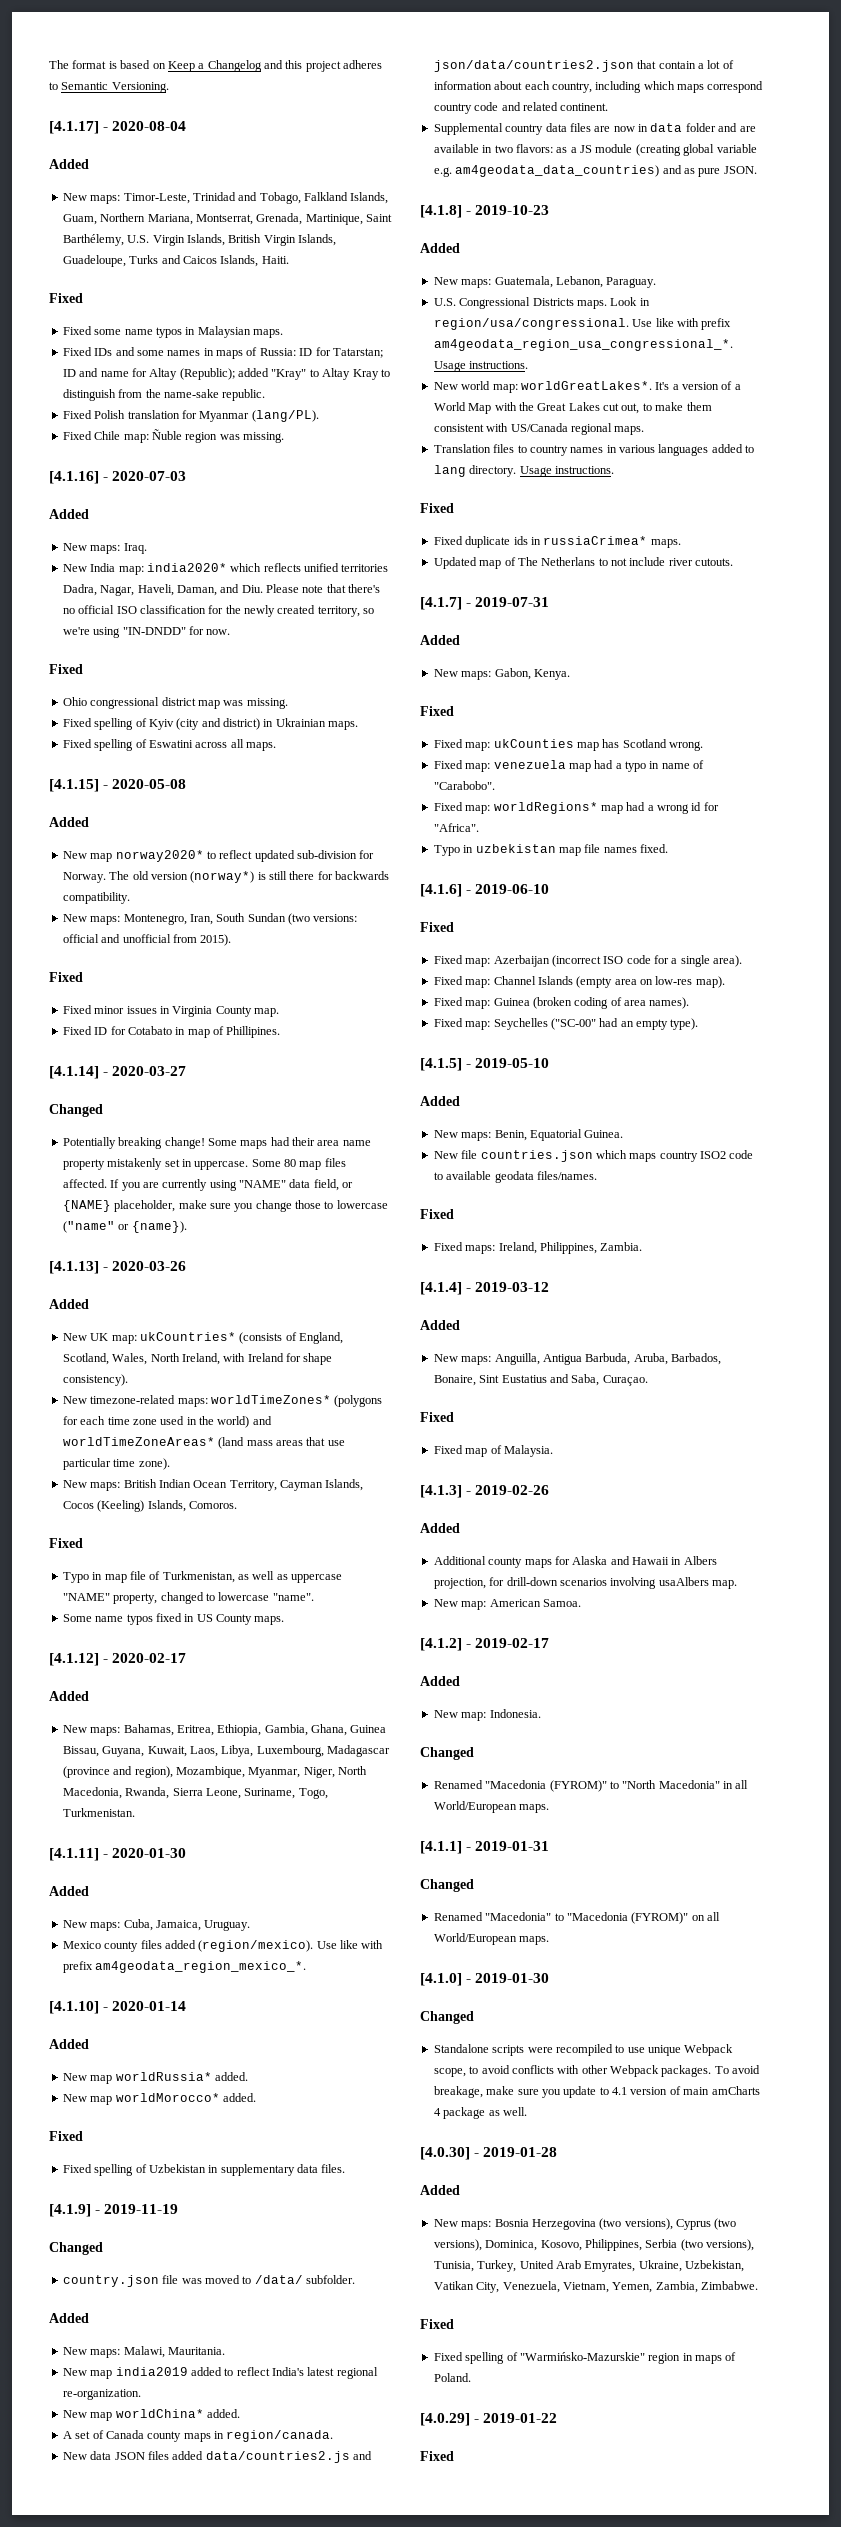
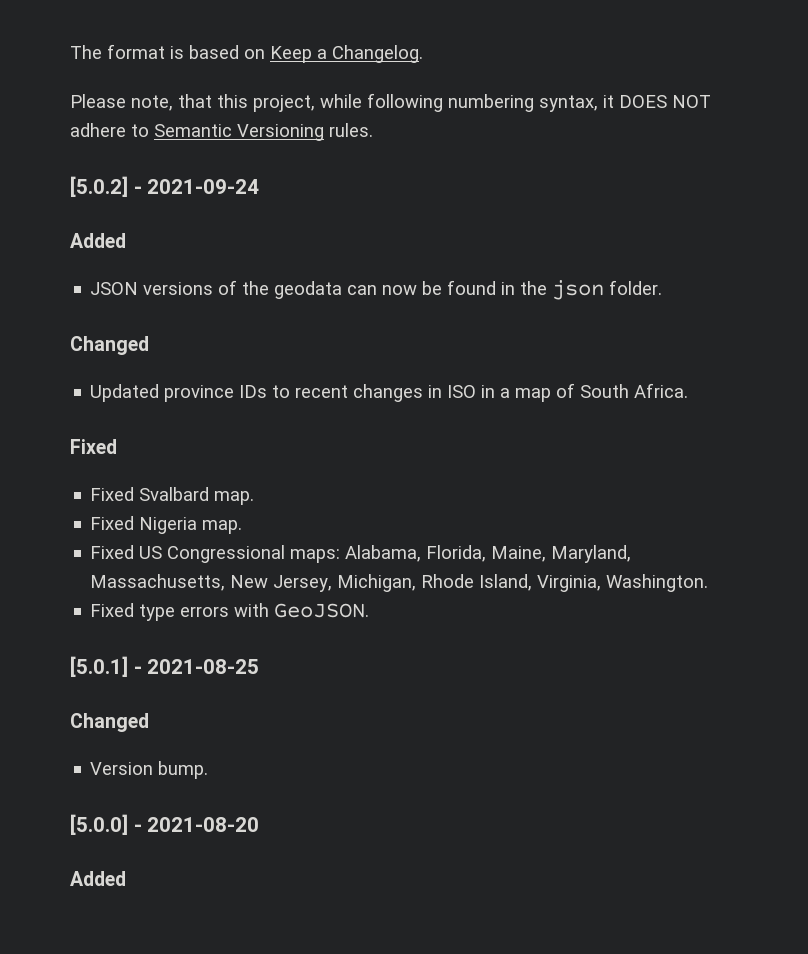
[207,60,383,72] [49,82,169,93] [49,121,187,134] [49,159,89,169] [62,192,389,204] [62,213,392,225] [62,234,336,246] [62,255,289,267] [49,293,83,303] [62,326,283,338] [62,347,383,359] [62,368,390,380] [62,389,266,401] [62,410,319,422] [62,429,284,443] [49,471,187,484] [49,509,89,519] [62,543,147,554] [62,563,389,575] [62,584,381,596] [62,605,375,617] [62,626,231,638] [49,664,83,674] [62,697,288,709] [62,718,359,730] [62,739,276,751] [49,779,187,792] [49,817,89,827] [62,850,375,862] [62,871,390,883] [62,892,130,904] [62,913,358,925] [62,934,232,946] [49,972,83,982] [62,1005,279,1017] [62,1026,281,1038] [49,1066,187,1079] [49,1104,103,1117] [62,1137,371,1149] [62,1158,346,1170] [62,1179,354,1191] [62,1200,388,1212] [62,1221,187,1233] [49,1261,187,1274] [49,1299,89,1309] [62,1332,343,1344] [62,1353,333,1365] [62,1374,128,1386] [62,1395,383,1407] [62,1416,272,1428] [62,1437,345,1449] [62,1458,170,1470] [62,1479,364,1491] [62,1500,237,1512] [49,1538,83,1548] [62,1571,343,1583] [62,1592,314,1604] [62,1613,285,1625] [49,1653,187,1666] [49,1691,89,1701] [62,1724,387,1736] [62,1745,390,1757] [62,1766,367,1778] [62,1787,328,1799] [62,1808,135,1817] [49,1848,187,1861] [49,1886,89,1896] [62,1919,251,1931] [62,1940,384,1952] [62,1961,307,1973] [49,2001,187,2014] [49,2039,89,2049] [62,2072,248,2084] [62,2093,256,2105] [49,2131,83,2141] [62,2164,346,2176] [49,2204,179,2217] [49,2242,103,2255] [62,2275,355,2287] [49,2313,89,2323] [62,2346,225,2358] [62,2367,378,2379] [62,2389,141,2400] [62,2409,240,2421] [62,2430,334,2442] [62,2451,372,2463] [433,60,734,72] [433,81,764,93] [433,102,609,114] [433,123,756,135] [433,144,757,156] [433,165,757,177] [420,205,550,218] [420,243,460,253] [433,276,657,288] [433,297,650,309] [433,318,732,330] [433,339,733,351] [433,361,529,372] [433,381,741,393] [433,402,712,414] [433,423,645,435] [433,444,755,456] [433,465,614,477] [420,503,454,513] [433,536,681,548] [433,557,734,569] [420,597,550,610] [420,635,460,645] [433,668,570,680] [420,706,454,716] [433,739,703,751] [433,760,705,772] [433,781,495,790] [433,802,719,814] [433,823,479,832] [433,844,668,856] [420,884,550,897] [420,922,454,932] [433,955,743,967] [433,976,725,988] [433,997,690,1009] [433,1018,699,1030] [420,1058,550,1071] [420,1096,460,1106] [433,1129,624,1141] [433,1150,754,1162] [433,1171,597,1183] [420,1209,454,1219] [433,1242,643,1254] [420,1282,550,1295] [420,1320,460,1330] [433,1353,721,1365] [433,1374,648,1386] [420,1412,454,1422] [433,1445,553,1457] [420,1485,550,1498] [420,1523,460,1533] [433,1556,717,1568] [433,1577,737,1589] [433,1599,581,1610] [420,1638,550,1651] [420,1676,460,1686] [433,1709,541,1721] [420,1747,474,1760] [433,1780,749,1792] [433,1801,550,1813] [420,1841,550,1854] [420,1879,474,1892] [433,1912,720,1924] [433,1933,550,1945] [420,1973,550,1986] [420,2011,474,2024] [433,2044,734,2056] [433,2065,761,2077] [433,2086,760,2098] [433,2107,527,2119] [420,2147,558,2160] [420,2185,460,2195] [433,2218,737,2230] [433,2239,754,2251] [433,2260,744,2272] [433,2281,758,2293] [420,2319,454,2329] [433,2352,737,2364] [433,2373,471,2382] [420,2413,558,2426] [420,2451,454,2461] Changelog and this project adheres to Semantic Versioning. // [4.1.17] - 2020-08-04 // Added // New maps: Timor-Leste, Trinidad and Tobago, Falkland Islands, Guam, Northern Mariana, Montserrat, Grenada, Martinique, Saint Barthélemy, U.S. Virgin Islands, British Virgin Islands, Guadeloupe, Turks and Caicos Islands, Haiti. // Fixed // Fixed some name typos in Malaysian maps. // Fixed IDs and some names in maps of Russia: ID for Tatarstan; ID and name for Altay (Republic); added "Kray" to Altay Kray to distinguish from the name-sake republic. // Fixed Polish translation for Myanmar (lang/PL). // Fixed Chile map: Ñuble region was missing. // [4.1.16] - 2020-07-03 // Added // New maps: Iraq. // New India map: india2020* which reflects unified territories Dadra, Nagar, Haveli, Daman, and Diu. Please note that there's no official ISO classification for the newly created territory, so we're using "IN-DNDD" for now. // Fixed // Ohio congressional district map was missing. // Fixed spelling of Kyiv (city and district) in Ukrainian maps. // Fixed spelling of Eswatini across all maps. // [4.1.15] - 2020-05-08 // Added // New map norway2020* to reflect updated sub-division for Norway. The old version (norway*) is still there for backwards compatibility. // New maps: Montenegro, Iran, South Sundan (two versions: official and unofficial from 2015). // Fixed // Fixed minor issues in Virginia County map. // Fixed ID for Cotabato in map of Phillipines. // [4.1.14] - 2020-03-27 // Changed // Potentially breaking change! Some maps had their area name property mistakenly set in uppercase. Some 80 map files affected. If you are currently using "NAME" data field, or {NAME} placeholder, make sure you change those to lowercase ("name" or {name}). // [4.1.13] - 2020-03-26 // Added // New UK map: ukCountries* (consists of England, Scotland, Wales, North Ireland, with Ireland for shape consistency). // New timezone-related maps: worldTimeZones* (polygons for each time zone used in the world) and worldTimeZoneAreas* (land mass areas that use particular time zone). // New maps: British Indian Ocean Territory, Cayman Islands, Cocos (Keeling) Islands, Comoros. // Fixed // Typo in map file of Turkmenistan, as well as uppercase "NAME" property, changed to lowercase "name". // Some name typos fixed in US County maps. // [4.1.12] - 2020-02-17 // Added // New maps: Bahamas, Eritrea, Ethiopia, Gambia, Ghana, Guinea Bissau, Guyana, Kuwait, Laos, Libya, Luxembourg, Madagascar (province and region), Mozambique, Myanmar, Niger, North Macedonia, Rwanda, Sierra Leone, Suriname, Togo, Turkmenistan. // [4.1.11] - 2020-01-30 // Added // New maps: Cuba, Jamaica, Uruguay. // Mexico county files added (region/mexico). Use like with prefix am4geodata_region_mexico_*. // [4.1.10] - 2020-01-14 // Added // New map worldRussia* added. // New map worldMorocco* added. // Fixed // Fixed spelling of Uzbekistan in supplementary data files. // [4.1.9] - 2019-11-19 // Changed // country.json file was moved to /data/ subfolder. // Added // New maps: Malawi, Mauritania. // New map india2019 added to reflect India's latest regional re-organization. // New map worldChina* added. // A set of Canada county maps in region/canada. // New data JSON files added data/countries2.js and json/data/countries2.json that contain a lot of information about each country, including which maps correspond country code and related continent. // Supplemental country data files are now in data folder and are available in two flavors: as a JS module (creating global variable e.g. am4geodata_data_countries) and as pure JSON. // [4.1.8] - 2019-10-23 // Added // New maps: Guatemala, Lebanon, Paraguay. // U.S. Congressional Districts maps. Look in region/usa/congressional. Use like with prefix am4geodata_region_usa_congressional_*. Usage instructions. // New world map: worldGreatLakes*. It's a version of a World Map with the Great Lakes cut out, to make them consistent with US/Canada regional maps. // Translation files to country names in various languages added to lang directory. Usage instructions. // Fixed // Fixed duplicate ids in russiaCrimea* maps. // Updated map of The Netherlans to not include river cutouts. // [4.1.7] - 2019-07-31 // Added // New maps: Gabon, Kenya. // Fixed // Fixed map: ukCounties map has Scotland wrong. // Fixed map: venezuela map had a typo in name of "Carabobo". // Fixed map: worldRegions* map had a wrong id for "Africa". // Typo in uzbekistan map file names fixed. // [4.1.6] - 2019-06-10 // Fixed // Fixed map: Azerbaijan (incorrect ISO code for a single area). // Fixed map: Channel Islands (empty area on low-res map). // Fixed map: Guinea (broken coding of area names). // Fixed map: Seychelles ("SC-00" had an empty type). // [4.1.5] - 2019-05-10 // Added // New maps: Benin, Equatorial Guinea. // New file countries.json which maps country ISO2 code to available geodata files/names. // Fixed // Fixed maps: Ireland, Philippines, Zambia. // [4.1.4] - 2019-03-12 // Added // New maps: Anguilla, Antigua Barbuda, Aruba, Barbados, Bonaire, Sint Eustatius and Saba, Curaçao. // Fixed // Fixed map of Malaysia. // [4.1.3] - 2019-02-26 // Added // Additional county maps for Alaska and Hawaii in Albers projection, for drill-down scenarios involving usaAlbers map. // New map: American Samoa. // [4.1.2] - 2019-02-17 // Added // New map: Indonesia. // Changed // Renamed "Macedonia (FYROM)" to "North Macedonia" in all World/European maps. // [4.1.1] - 2019-01-31 // Changed // Renamed "Macedonia" to "Macedonia (FYROM)" on all World/European maps. // [4.1.0] - 2019-01-30 // Changed // Standalone scripts were recompiled to use unique Webpack scope, to avoid conflicts with other Webpack packages. To avoid breakage, make sure you update to 4.1 version of main amCharts 4 package as well. // [4.0.30] - 2019-01-28 // Added // New maps: Bosnia Herzegovina (two versions), Cyprus (two versions), Dominica, Kosovo, Philippines, Serbia (two versions), Tunisia, Turkey, United Arab Emyrates, Ukraine, Uzbekistan, Vatikan City, Venezuela, Vietnam, Yemen, Zambia, Zimbabwe. // Fixed // Fixed spelling of "Warmińsko-Mazurskie" region in maps of Poland. // [4.0.29] - 2019-01-22 // Fixed -> [332,45,423,63] [70,93,711,112] [70,123,373,141] [70,176,260,197] [70,233,126,248] [90,280,663,300] [70,336,149,355] [90,383,689,402] [70,439,117,454] [90,487,255,505] [90,516,243,534] [90,545,632,563] [90,574,709,592] [90,603,370,621] [70,656,260,677] [70,713,149,732] [90,761,209,779] [70,814,260,835] [70,871,126,886] Changelog. // Please note, that this project, while following numbering syntax, it DOES NOT adhere to Semantic Versioning rules. // [5.0.2] - 2021-09-24 // Added // JSON versions of the geodata can now be found in the json folder. // Changed // Updated province IDs to recent changes in ISO in a map of South Africa. // Fixed // Fixed Svalbard map. // Fixed Nigeria map. // Fixed US Congressional maps: Alabama, Florida, Maine, Maryland, Massachusetts, New Jersey, Michigan, Rhode Island, Virginia, Washington. // Fixed type errors with GeoJSON. // [5.0.1] - 2021-08-25 // Changed // Version bump. // [5.0.0] - 2021-08-20 // Added

